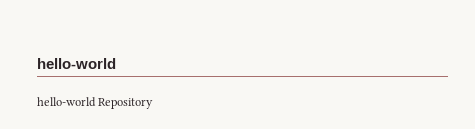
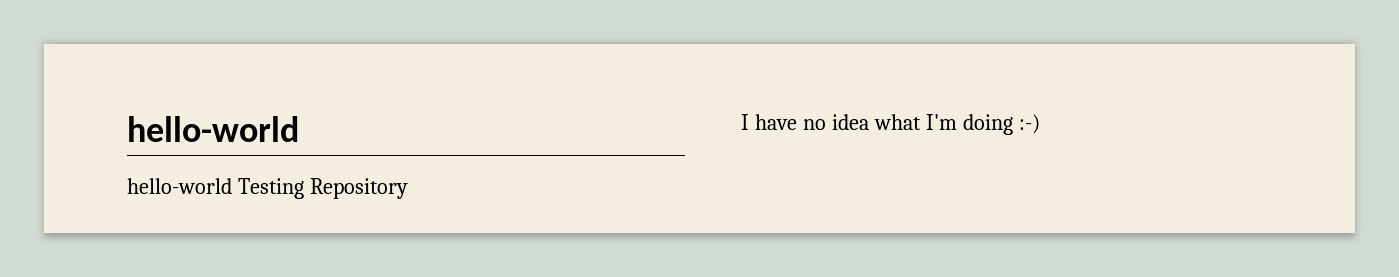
(96, 102) none -> [237,178,304,199] Testing
(154, 103) none -> [741,114,1040,135] // I have no idea what I'm doing :-)

